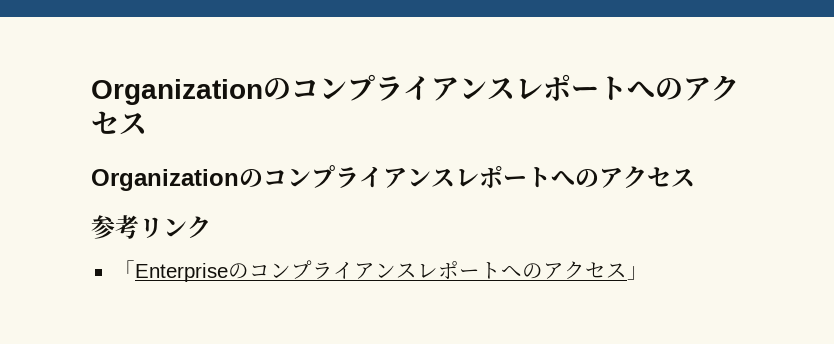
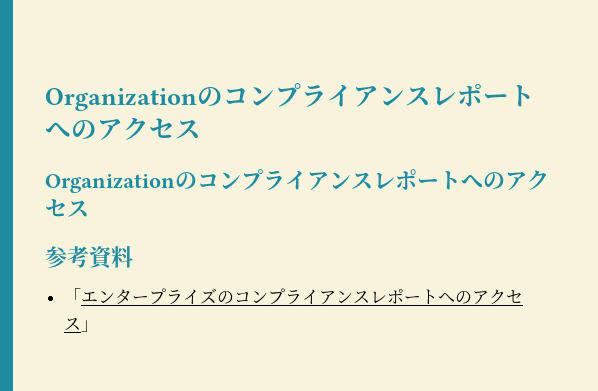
[139,216,211,239] リンク -> [89,246,133,270] 資料
[134,263,228,282] Enterprise -> [80,288,217,305] エンタープライズ

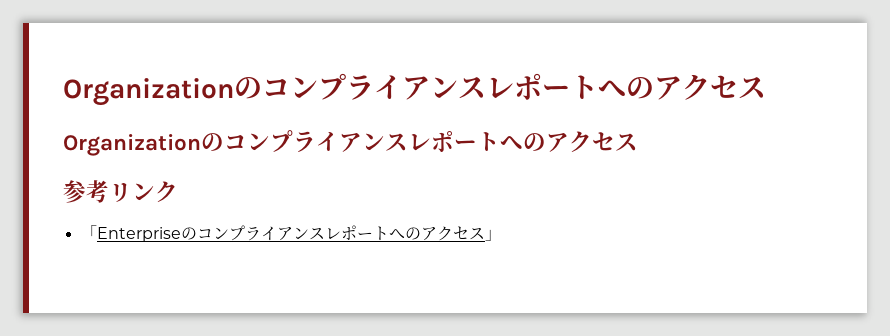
[89,246,133,270] 資料 -> [109,181,178,203] リンク
[80,288,217,305] エンタープライズ -> [96,227,181,242] Enterprise

